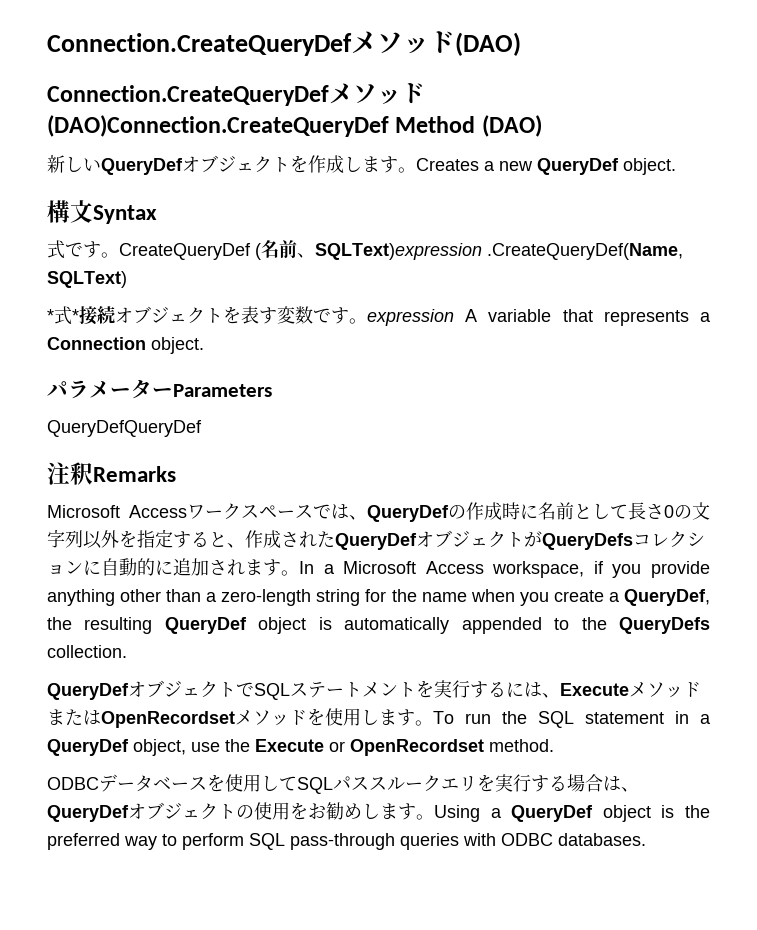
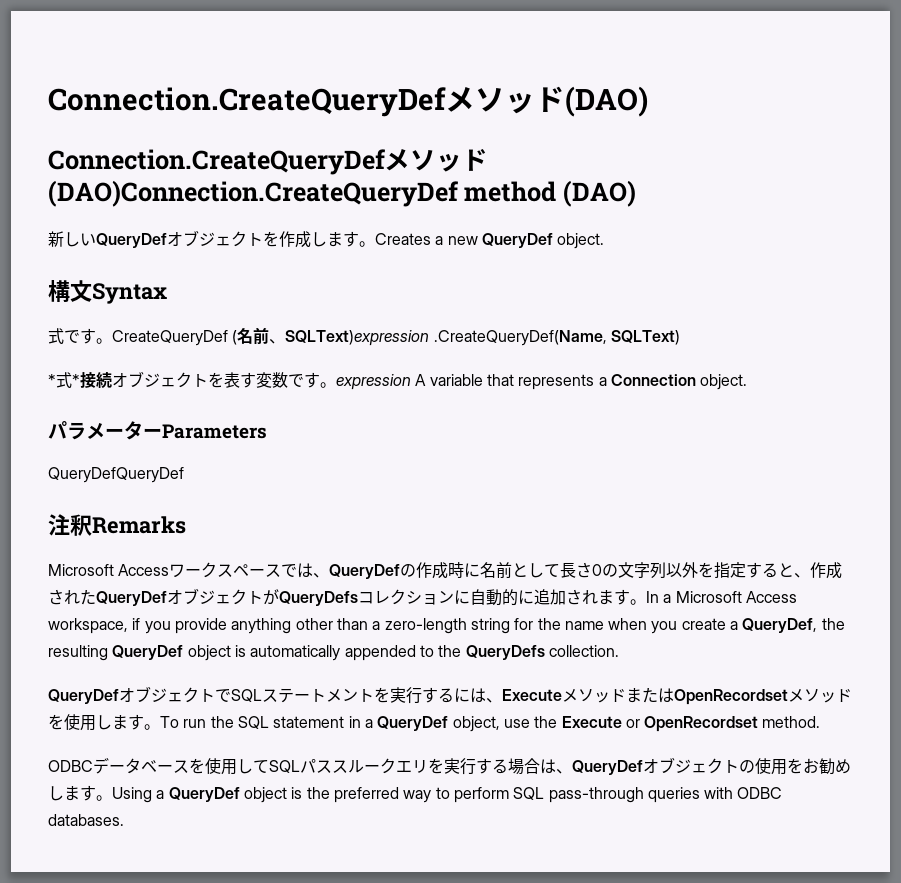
[395,116,476,133] Method -> [463,181,556,202] method

